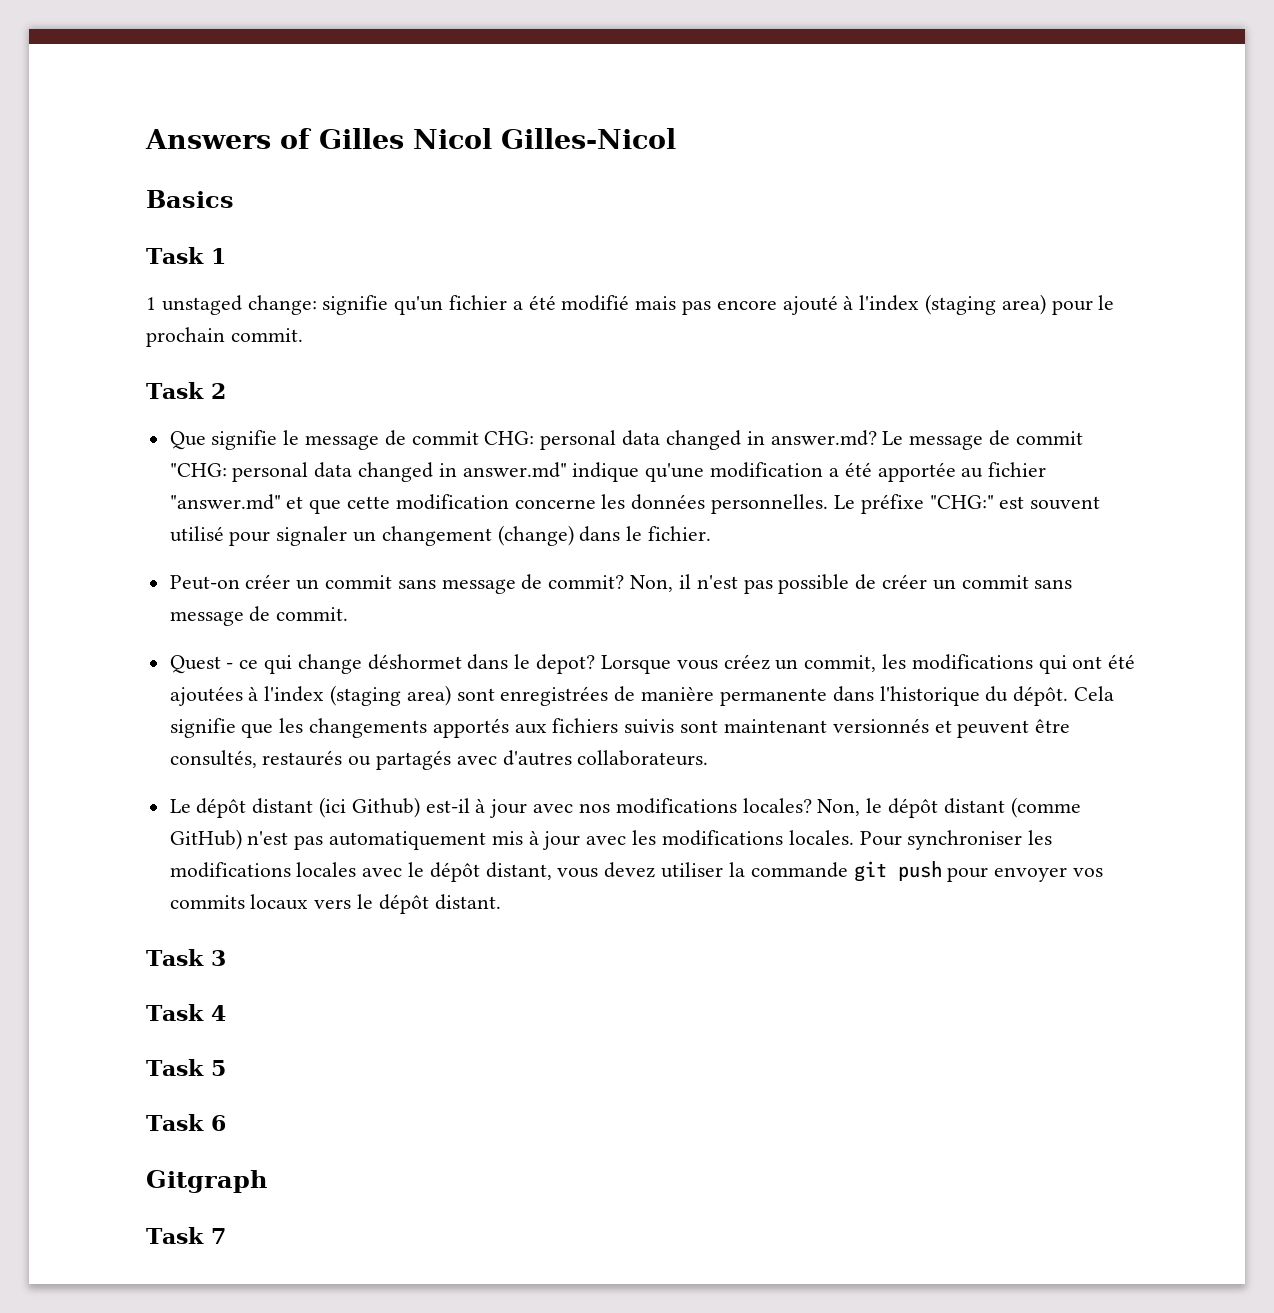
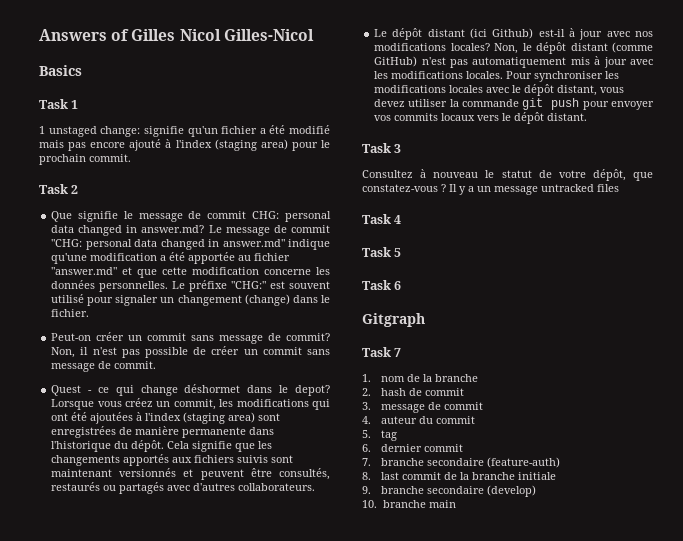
(226, 958) none -> [362,169,653,181] [362,184,619,195] // Consultez à nouveau le statut de votre dépôt, que constatez-vous ? Il y a un message untracked files
(226, 1236) none -> [362,374,479,382] [362,388,465,396] [362,402,484,413] [362,416,476,424] [362,430,398,441] [362,444,464,452] [362,457,561,468] [362,472,557,480] [362,485,537,497] [362,500,456,508] // 1. nom de la branche // 2. hash de commit // 3. message de commit // 4. auteur du commit // 5. tag // 6. dernier commit // 7. branche secondaire (feature-auth) // 8. last commit de la branche initiale // 9. branche secondaire (develop) // 10. branche main

